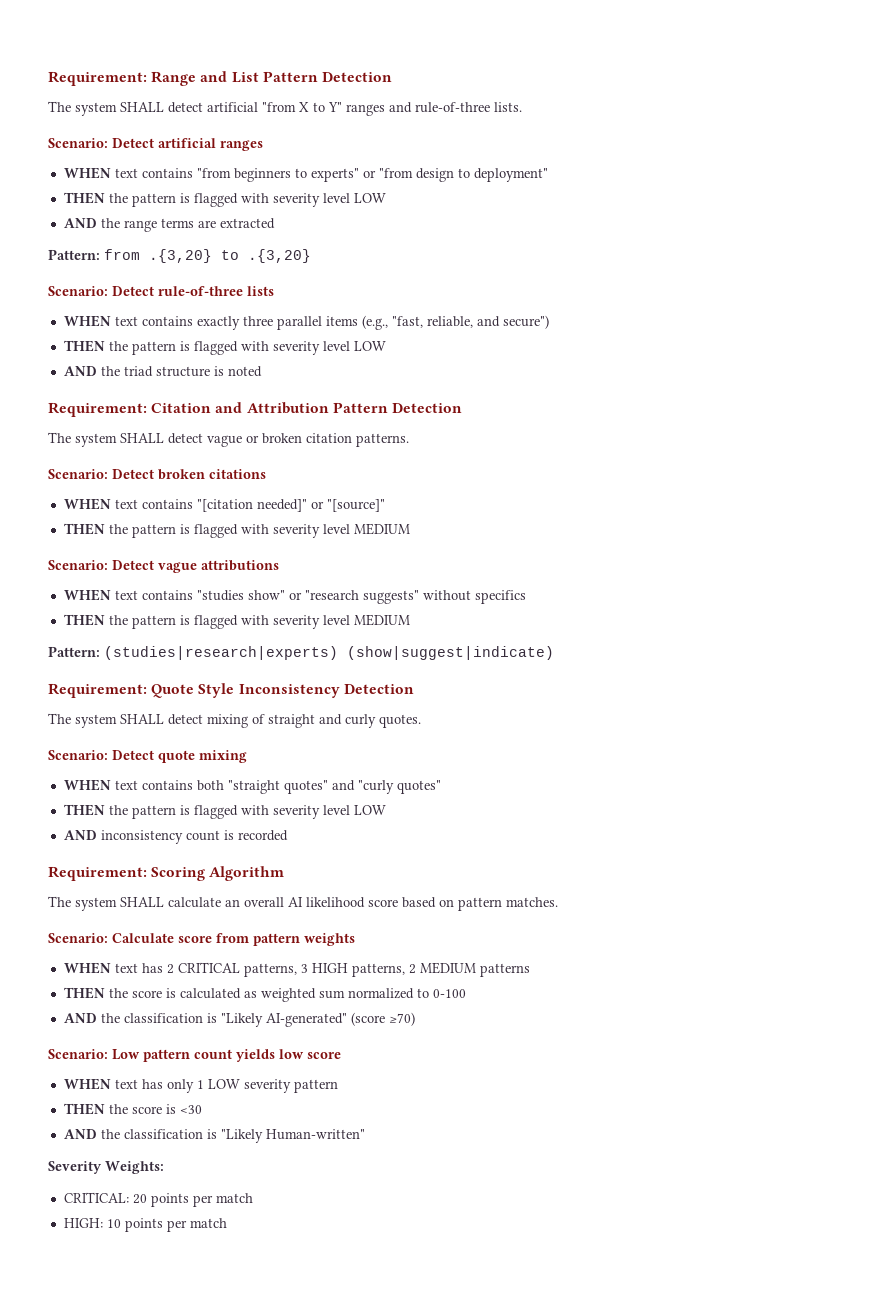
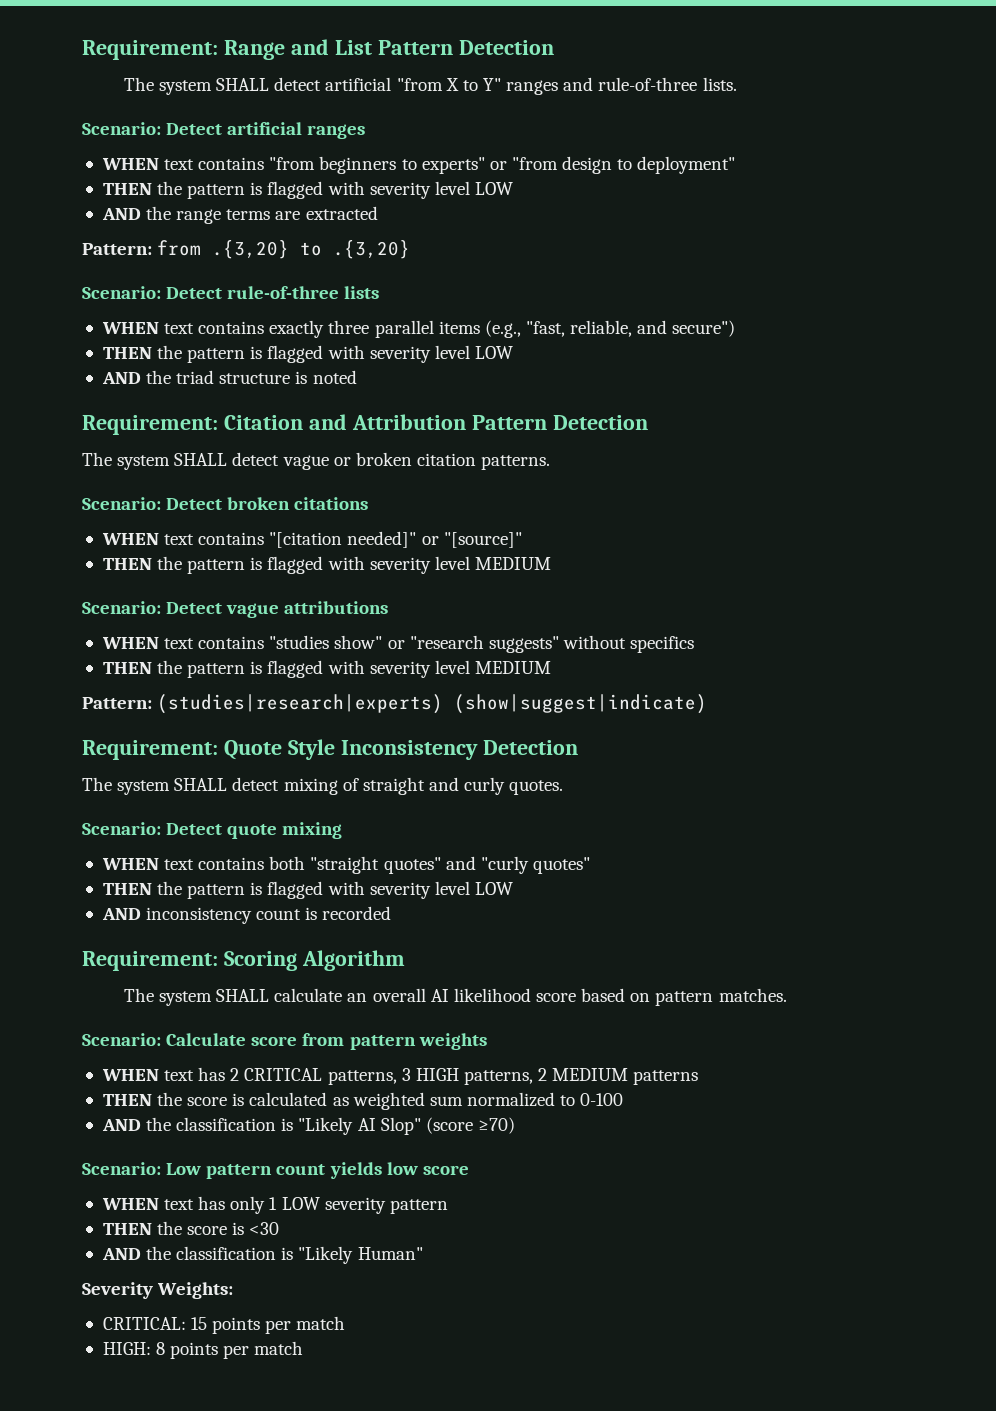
[265,1013,347,1027] AI-generated" -> [357,1117,421,1135] AI Slop"
[265,1129,365,1140] Human-written" -> [357,1247,423,1260] Human"
[132,1194,147,1204] 20 -> [191,1317,208,1330] 15
[106,1219,121,1228] 10 -> [156,1342,166,1355] 8

